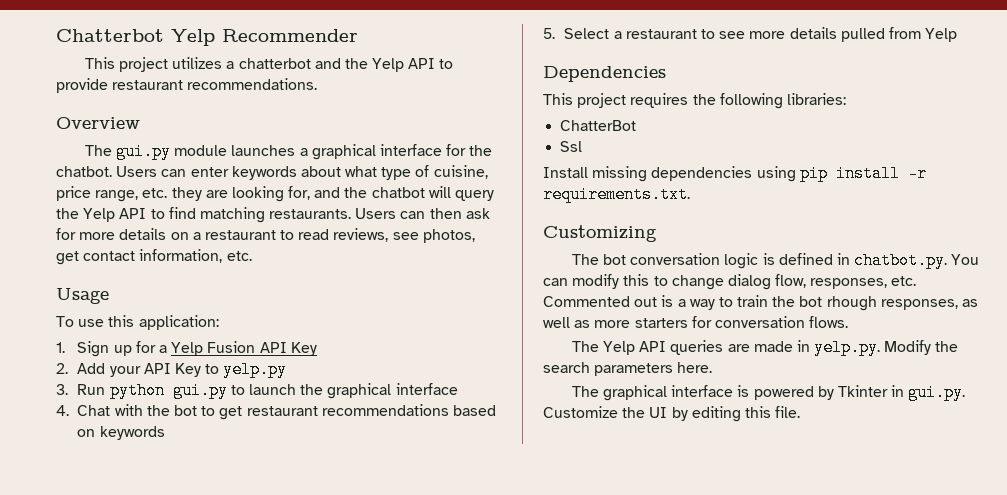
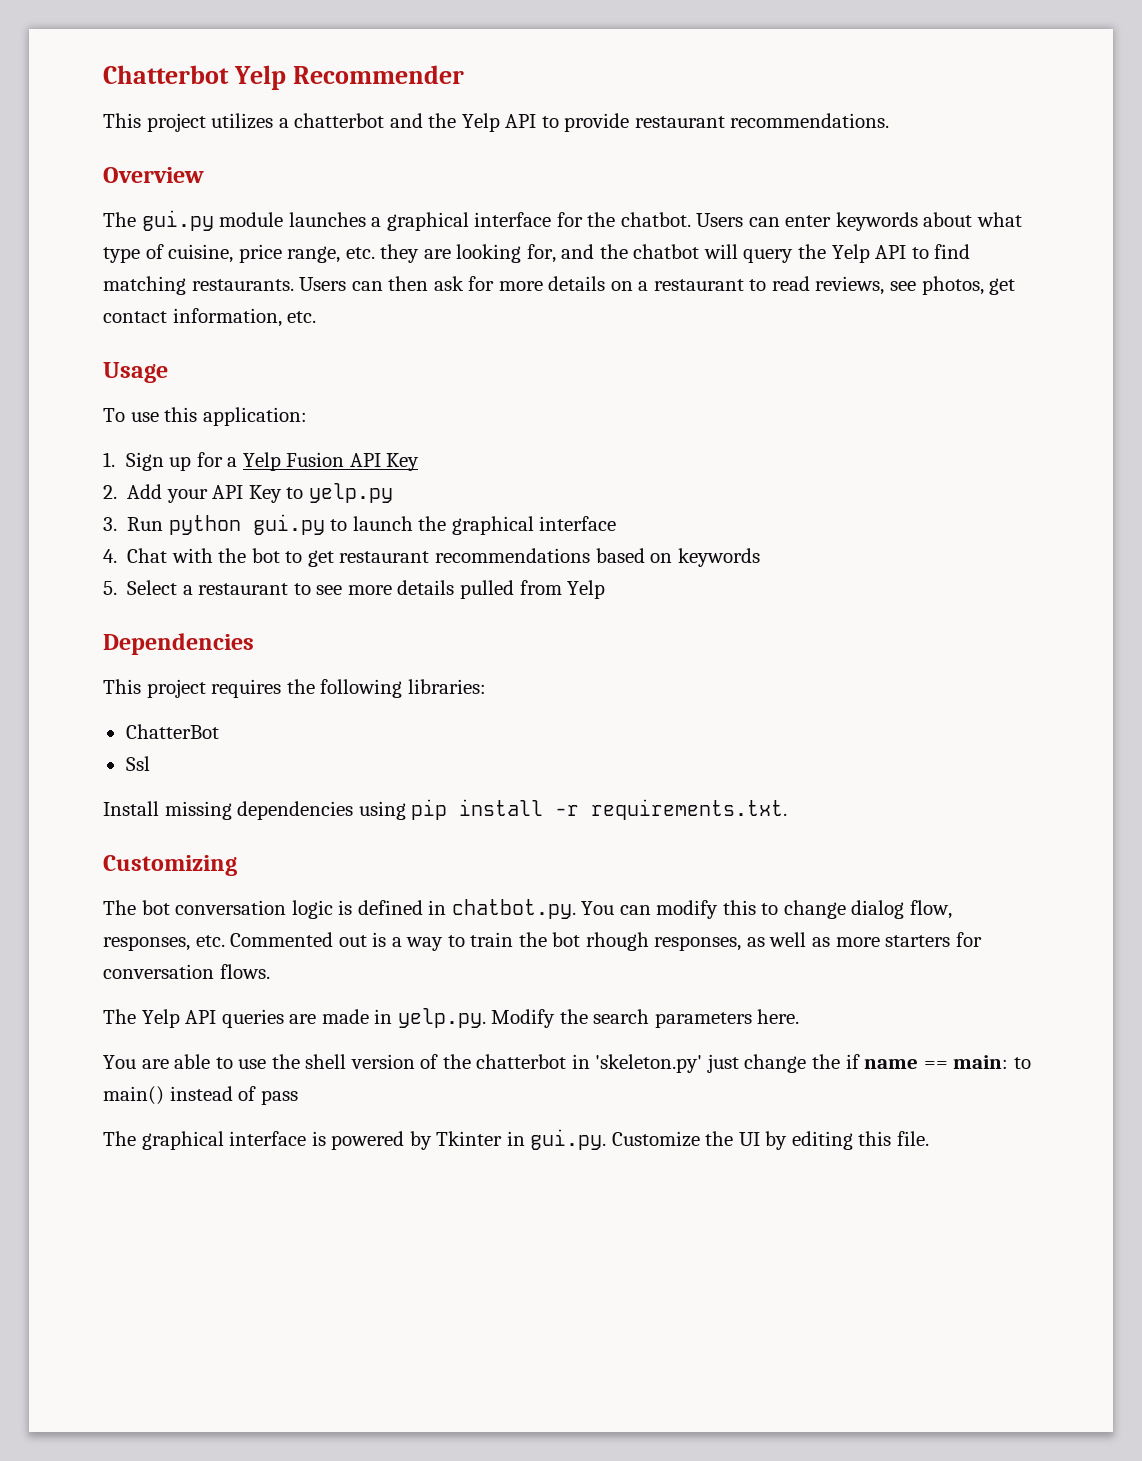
(713, 367) none -> [103,1054,1031,1073] [103,1086,298,1105] // You are able to use the shell version of the chatterbot in 'skeleton.py' just change the if name == main: to main() instead of pass

